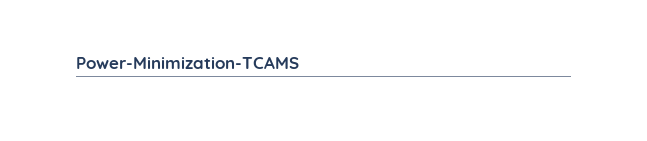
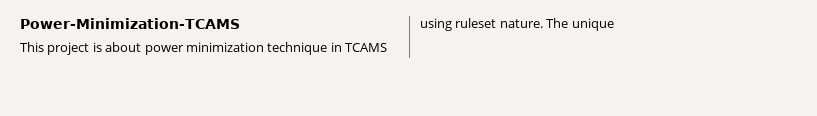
(299, 62) none -> [20,42,387,55] [420,18,614,31] // This project is about power minimization technique in TCAMS using ruleset nature. The unique

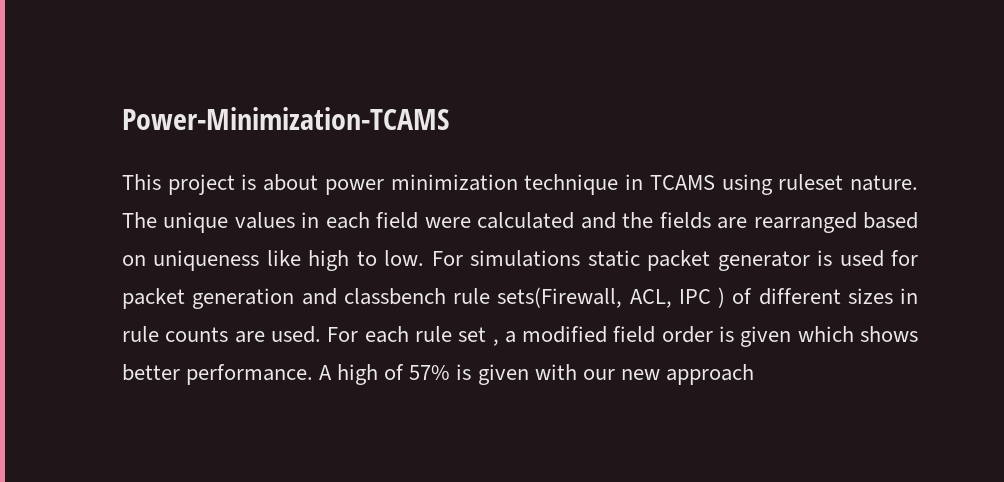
(614, 24) none -> [234,212,918,233] [122,250,918,271] [122,287,918,309] [122,326,918,347] [122,364,754,385] values in each field were calculated and the fields are rearranged based on uniqueness like high to low. For simulations static packet generator is used for packet generation and classbench rule sets(Firewall, ACL, IPC ) of different sizes in rule counts are used. For each rule set , a modified field order is given which shows better performance. A high of 57% is given with our new approach

